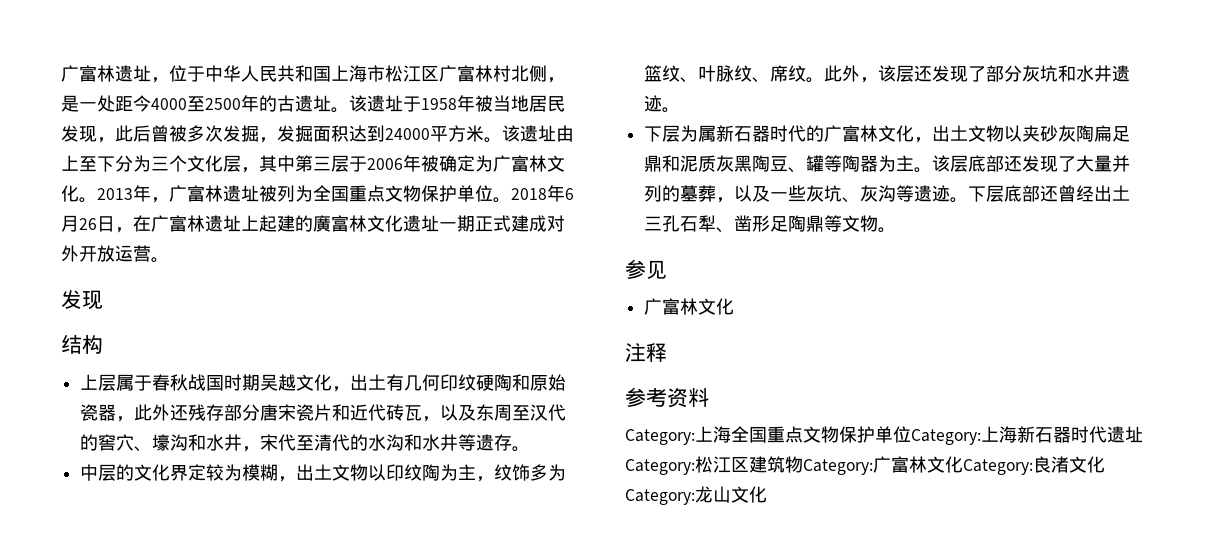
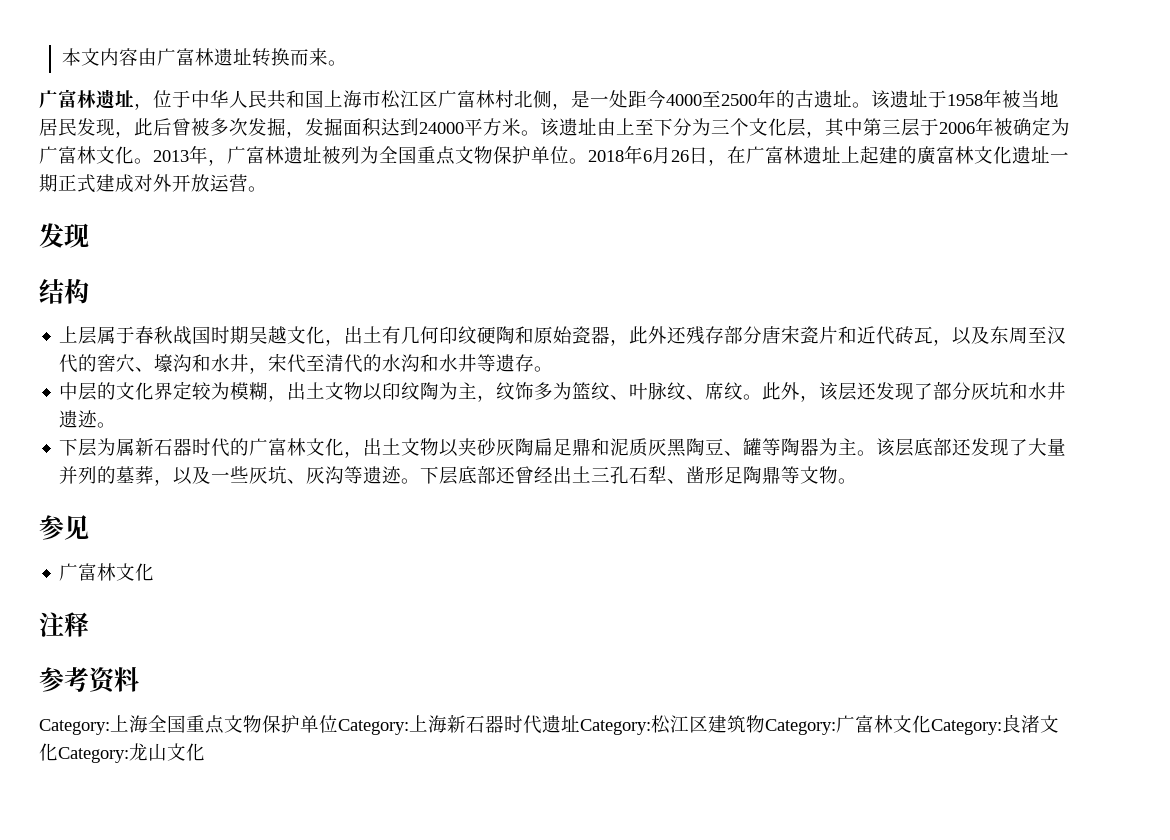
(61, 73) none -> [61,48,347,67] 本文内容由广富林遗址转换而来。 //

